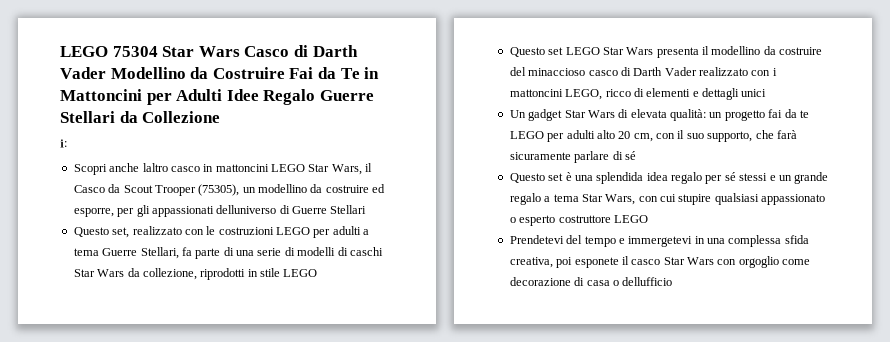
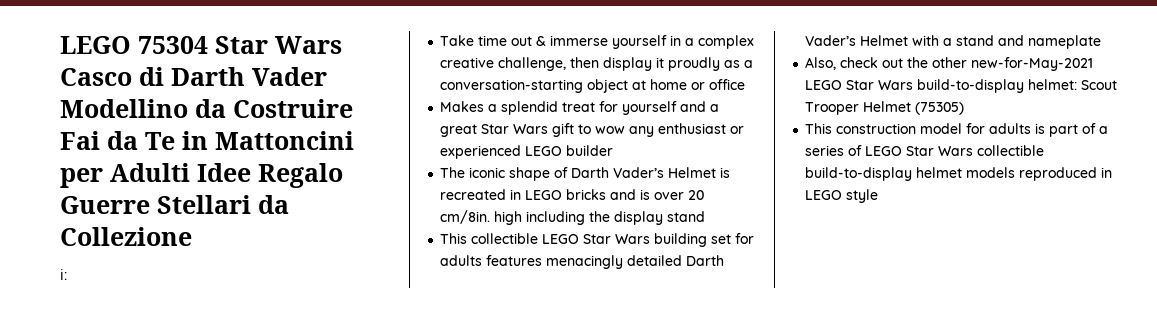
[73,163,373,175] [73,184,386,196] [73,205,367,217] [73,226,370,238] [73,247,383,259] [73,268,318,280] [509,46,823,58] [509,67,777,76] [509,88,767,100] [509,109,809,121] [509,130,797,142] [509,151,636,163] [509,172,829,184] [509,193,826,205] [509,215,648,226] [509,235,809,247] [509,256,811,268] [509,277,673,286] Scopri anche laltro casco in mattoncini LEGO Star Wars, il Casco da Scout Trooper (75305), un modellino da costruire ed esporre, per gli appassionati delluniverso di Guerre Stellari // Questo set, realizzato con le costruzioni LEGO per adulti a tema Guerre Stellari, fa parte di una serie di modelli di caschi Star Wars da collezione, riprodotti in stile LEGO // Questo set LEGO Star Wars presenta il modellino da costruire del minaccioso casco di Darth Vader realizzato con i mattoncini LEGO, ricco di elementi e dettagli unici // Un gadget Star Wars di elevata qualità: un progetto fai da te LEGO per adulti alto 20 cm, con il suo supporto, che farà sicuramente parlare di sé // Questo set è una splendida idea regalo per sé stessi e un grande regalo a tema Star Wars, con cui stupire qualsiasi appassionato o esperto costruttore LEGO // Prendetevi del tempo e immergetevi in una complessa sfida creativa, poi esponete il casco Star Wars con orgoglio come decorazione di casa o dellufficio -> [440,35,755,49] [440,57,754,71] [440,79,746,93] [440,101,720,115] [440,123,745,137] [440,145,614,159] [440,167,731,181] [440,189,705,200] [440,210,706,225] [440,233,755,247] [440,255,725,269] [805,35,1102,49] [805,57,1094,71] [805,79,1118,93] [805,101,965,115] [805,123,1109,137] [805,145,1045,156] [805,167,1113,181] [805,189,879,203] Take time out & immerse yourself in a complex creative challenge, then display it proudly as a conversation-starting object at home or office // Makes a splendid treat for yourself and a great Star Wars gift to wow any enthusiast or experienced LEGO builder // The iconic shape of Darth Vader’s Helmet is recreated in LEGO bricks and is over 20 cm/8in. high including the display stand // This collectible LEGO Star Wars building set for adults features menacingly detailed Darth Vader’s Helmet with a stand and nameplate // Also, check out the other new-for-May-2021 LEGO Star Wars build-to-display helmet: Scout Trooper Helmet (75305) // This construction model for adults is part of a series of LEGO Star Wars collectible build-to-display helmet models reproduced in LEGO style

